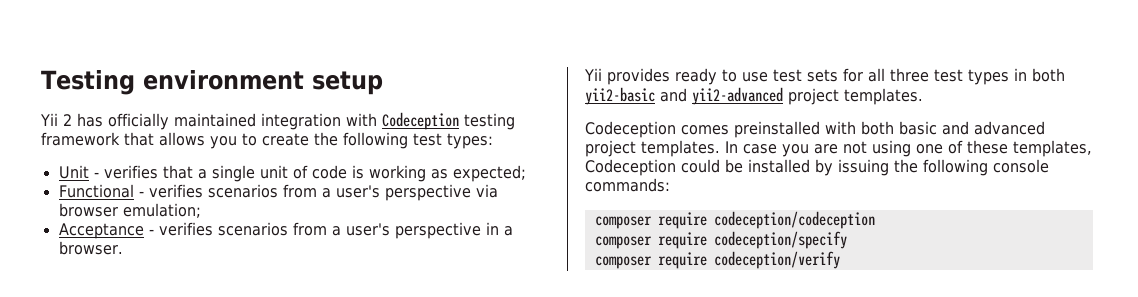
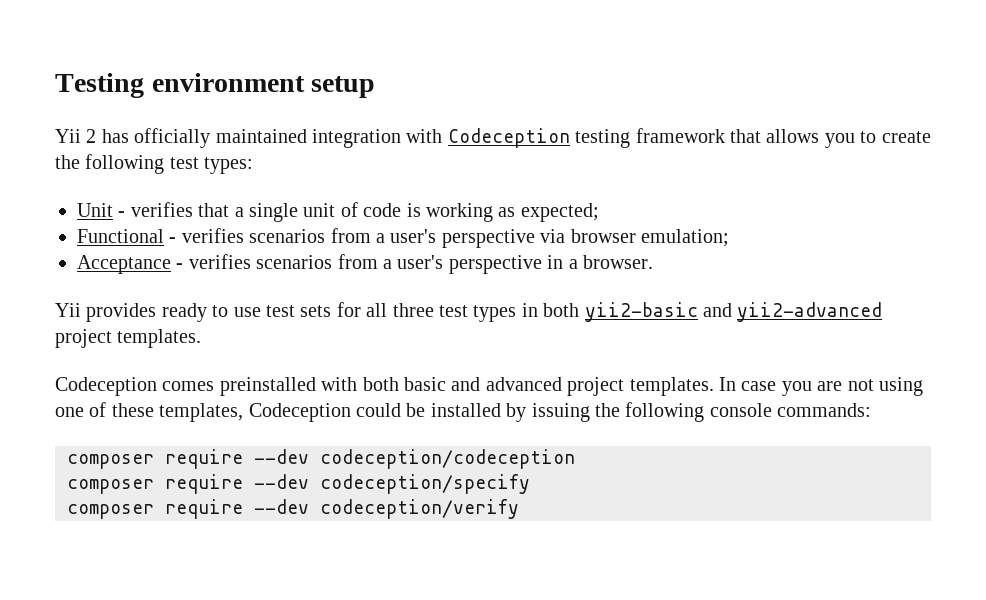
(707, 220) none -> [254,449,309,464] --dev
(707, 240) none -> [254,474,309,489] --dev
(707, 260) none -> [254,499,309,514] --dev

